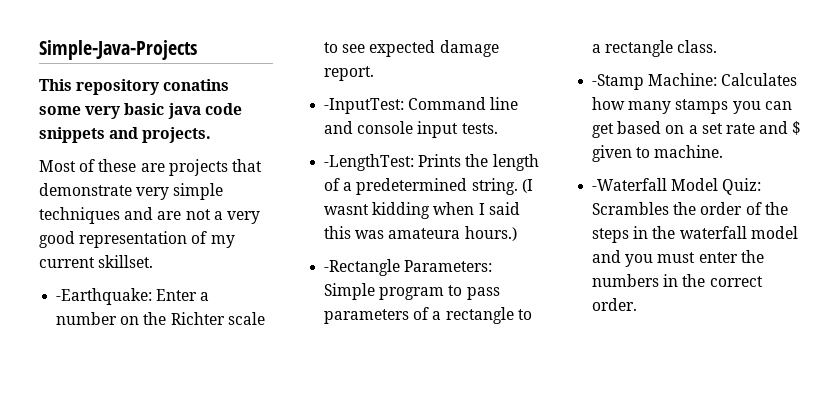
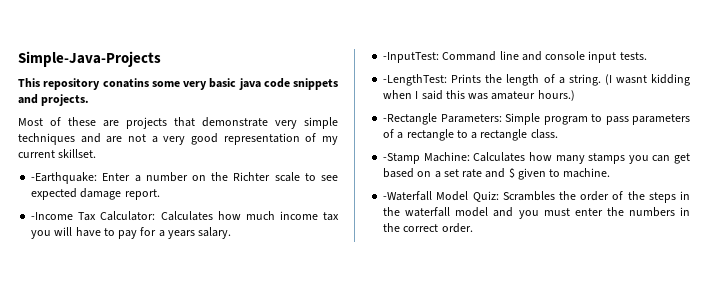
(375, 73) none -> [31,211,339,221] [31,227,232,239] // -Income Tax Calculator: Calculates how much income tax you will have to pay for a years salary.
[356,178,468,195] predetermined -> (565, 80) none
[388,228,461,239] amateura -> [491,91,536,100] amateur

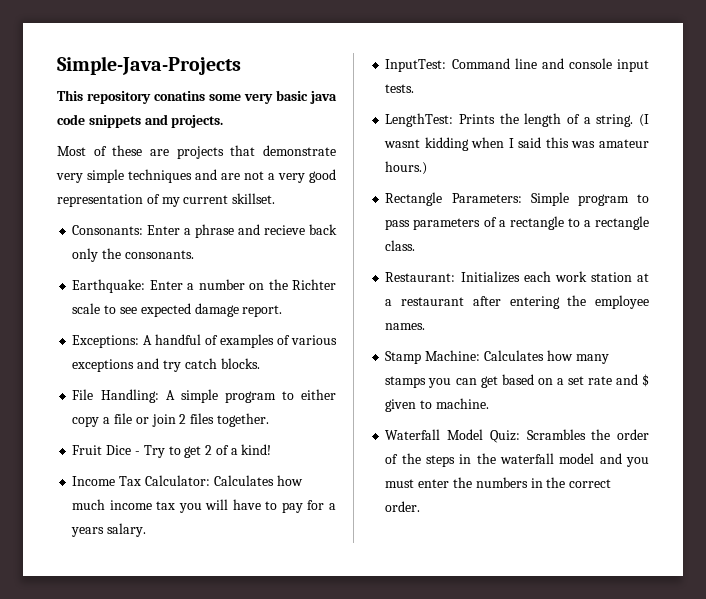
[31,172,98,184] -Earthquake: -> [72,224,337,238] [72,248,194,262] [72,279,146,293] Consonants: Enter a phrase and recieve back only the consonants. // Earthquake:
[31,212,74,220] -Income -> [72,334,337,348] [72,358,260,372] [72,389,336,403] [72,413,269,427] [72,444,272,458] [72,476,116,486] Exceptions: A handful of examples of various exceptions and try catch blocks. // File Handling: A simple program to either copy a file or join 2 files together. // Fruit Dice - Try to get 2 of a kind! // Income
[383,52,440,63] -InputTest: -> [385,59,447,72] InputTest:
[383,74,448,86] -LengthTest: -> [385,113,454,127] LengthTest:
[383,113,438,125] -Rectangle -> [385,192,443,206] Rectangle
[383,153,421,164] -Stamp -> [385,271,649,283] [385,295,649,309] [385,323,426,330] [385,351,422,364] Restaurant: Initializes each work station at a restaurant after entering the employee names. // Stamp
[383,191,433,201] -Waterfall -> [385,429,441,440] Waterfall

